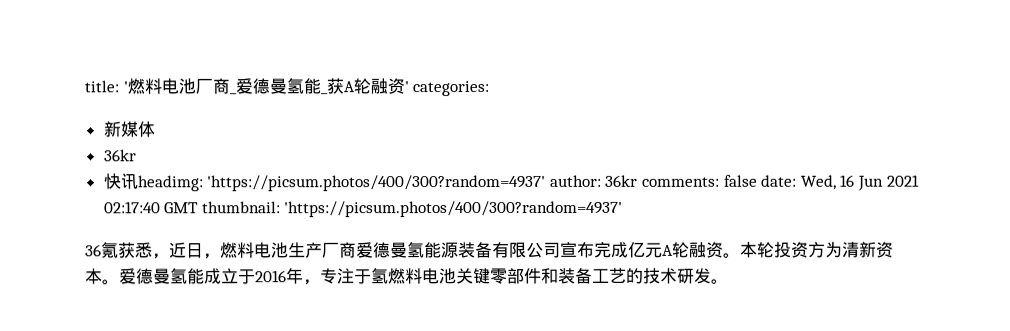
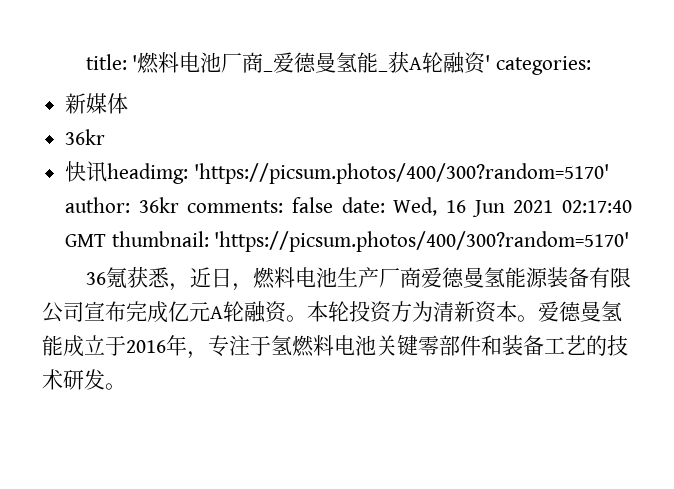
[207,174,547,192] 'https://picsum.photos/400/300?random=4937' -> [193,163,609,184] 'https://picsum.photos/400/300?random=5170'
[284,200,624,218] 'https://picsum.photos/400/300?random=4937' -> [214,231,630,252] 'https://picsum.photos/400/300?random=5170'

